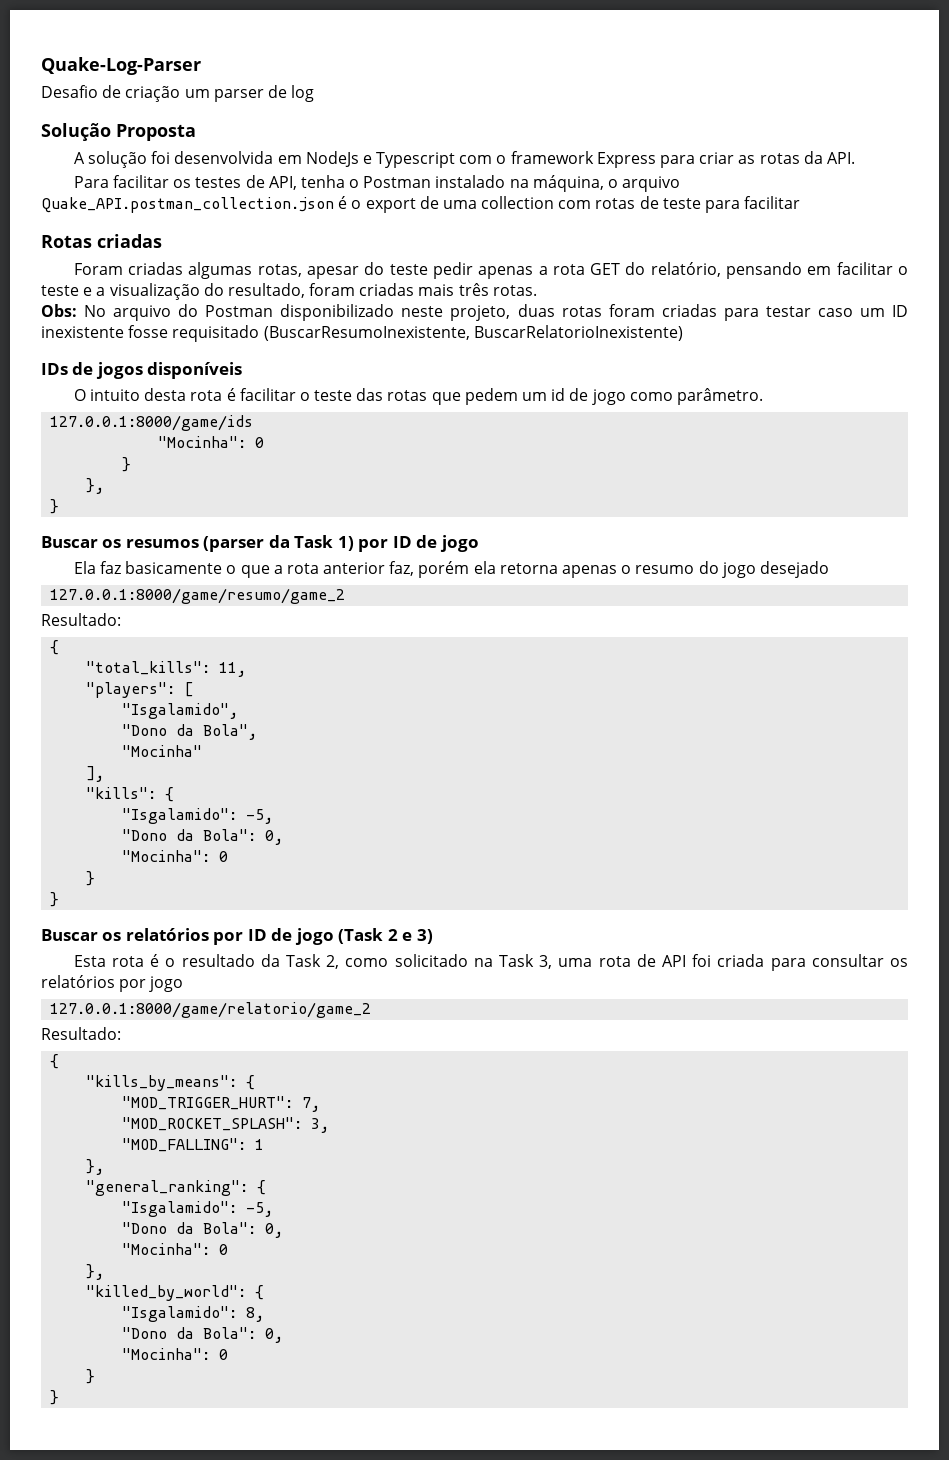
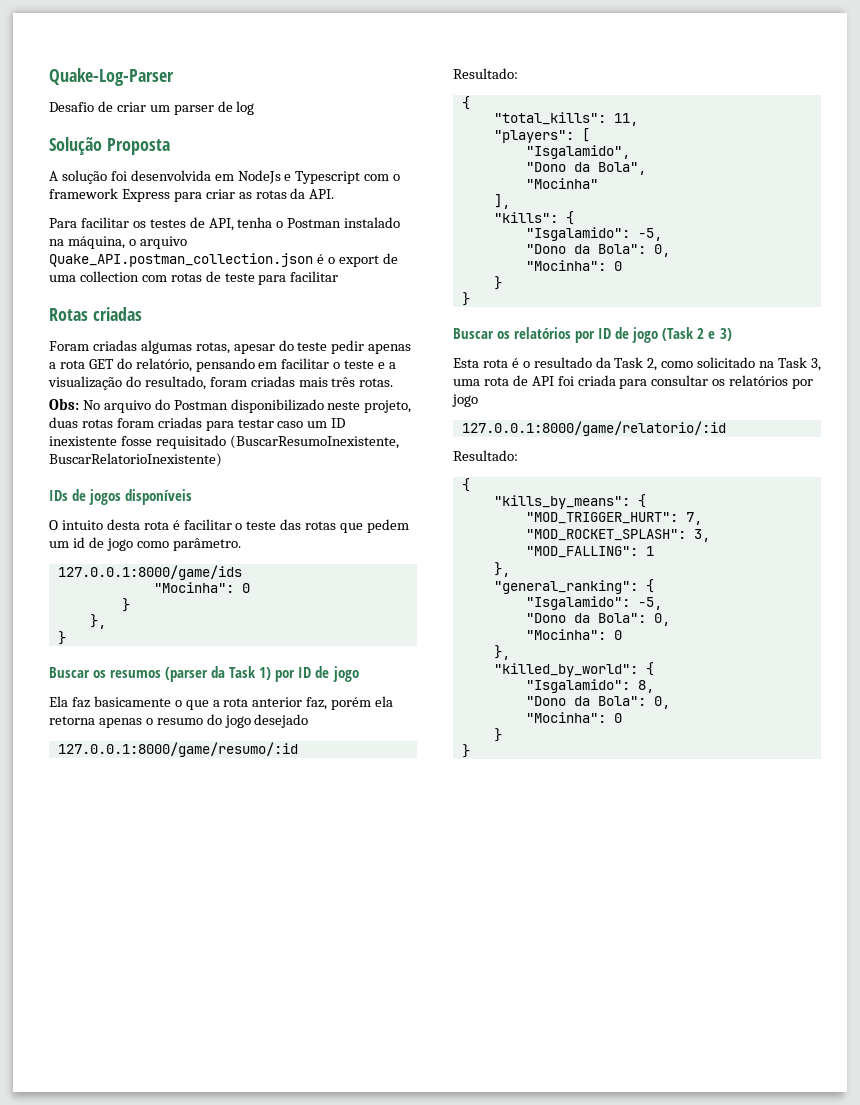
[125,86,181,102] criação -> [116,102,146,112] criar
[50,588,346,604] 127.0.0.1:8000/game/resumo/game_2 -> [57,742,298,757] 127.0.0.1:8000/game/resumo/:id
[50,1002,372,1018] 127.0.0.1:8000/game/relatorio/game_2 -> [461,421,726,436] 127.0.0.1:8000/game/relatorio/:id

